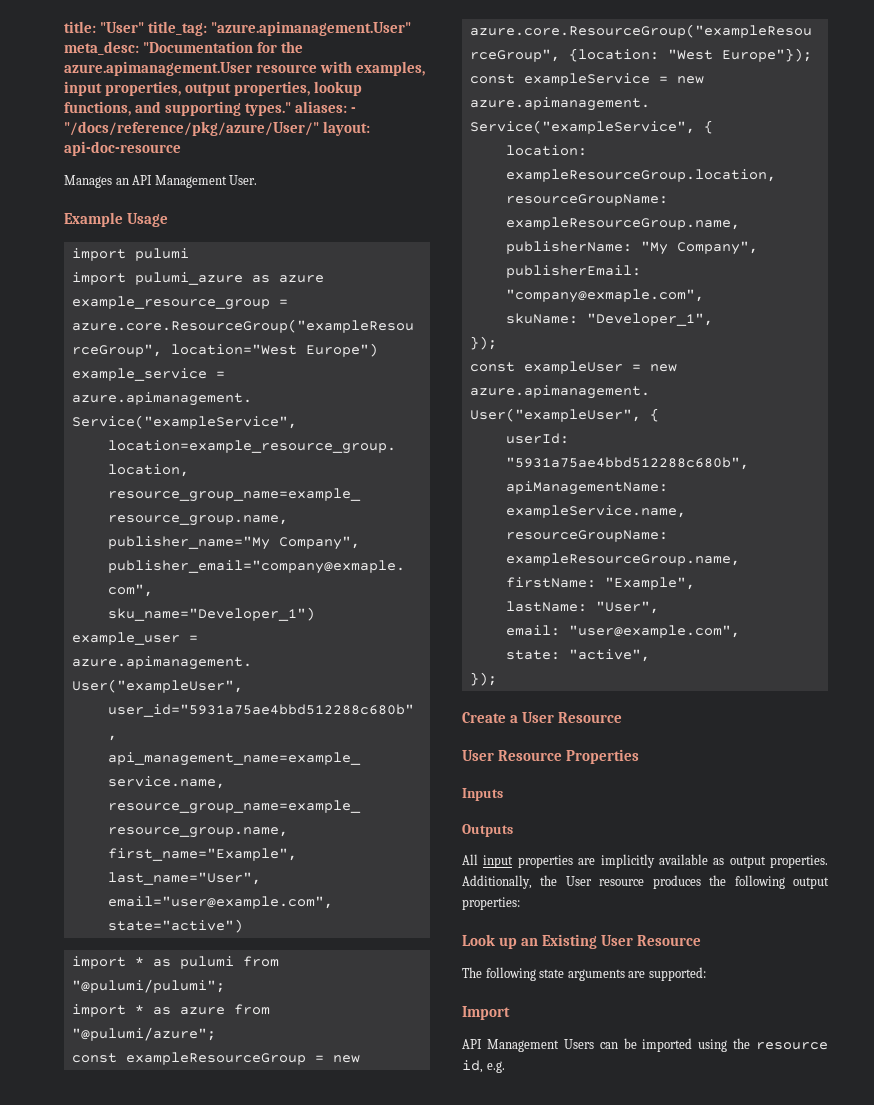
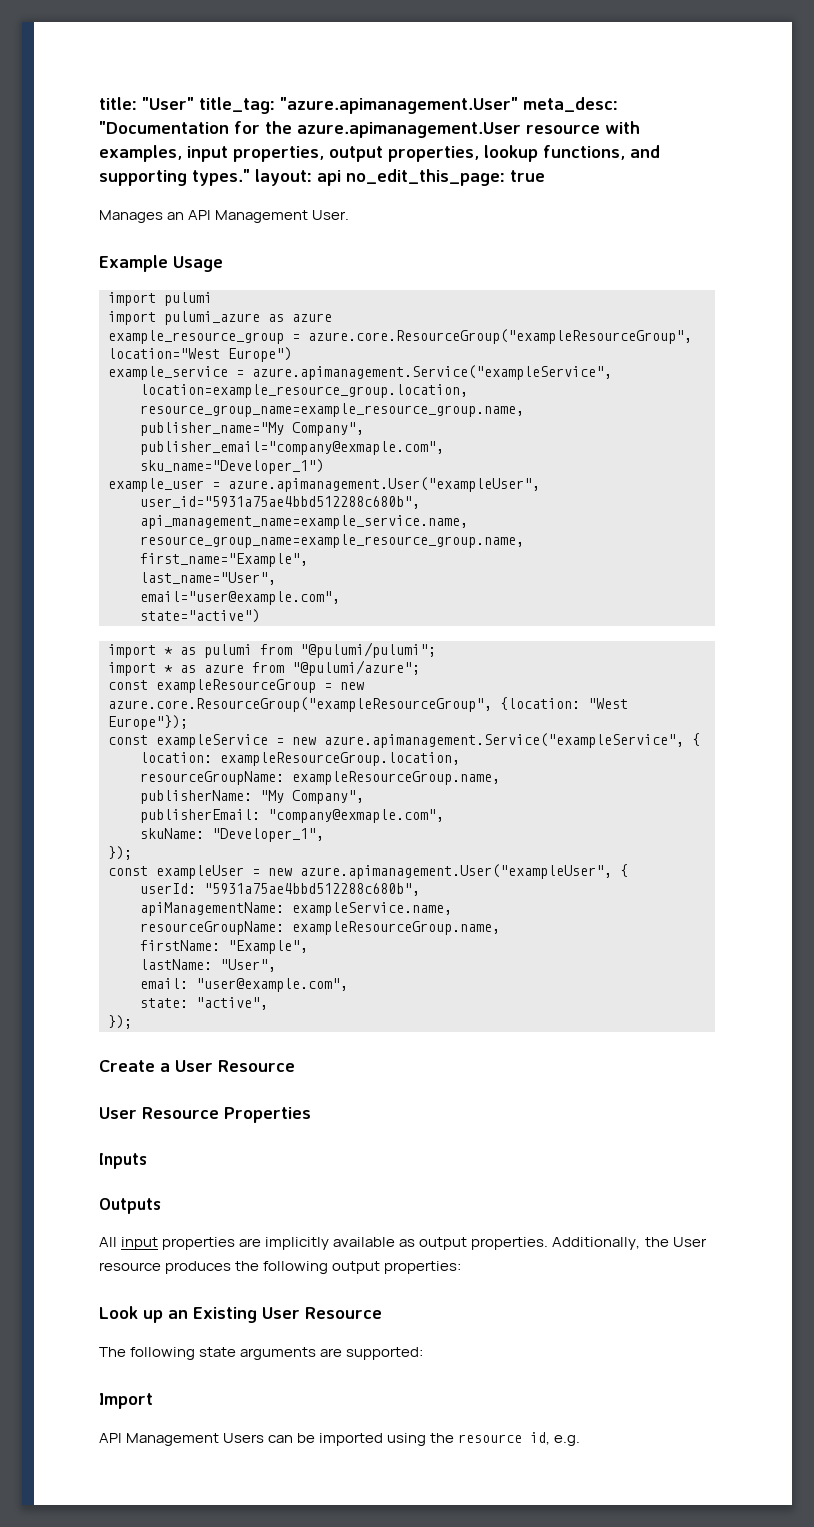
[295,101,357,113] [64,121,371,136] [64,141,181,156] aliases: - "/docs/reference/pkg/azure/User/" layout: api-doc-resource -> [254,169,545,186] layout: api no_edit_this_page: true

